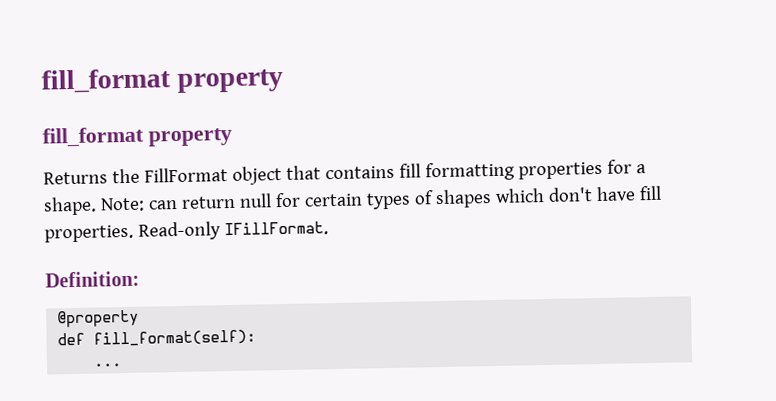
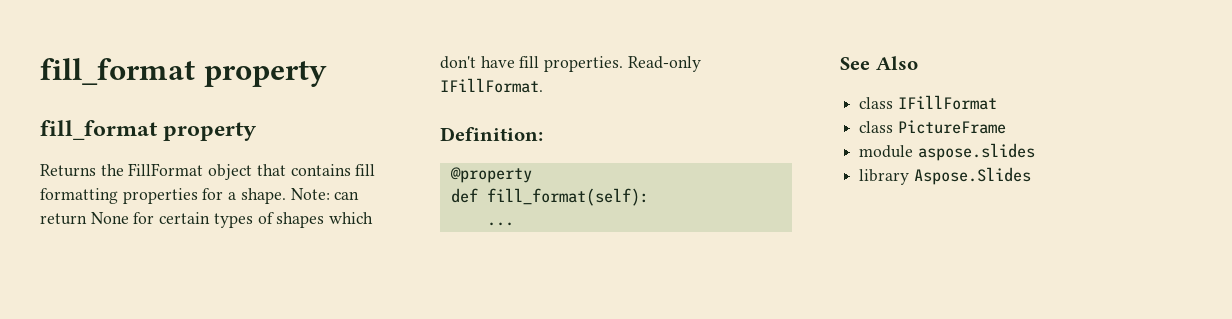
[180,193,272,209] return null -> [40,212,129,225] return None
(123, 365) none -> [840,56,918,70] [859,95,997,110] [859,120,1006,134] [859,143,1035,161] [859,167,1031,185] // See Also // class IFillFormat // class PictureFrame // module aspose.slides // library Aspose.Slides

